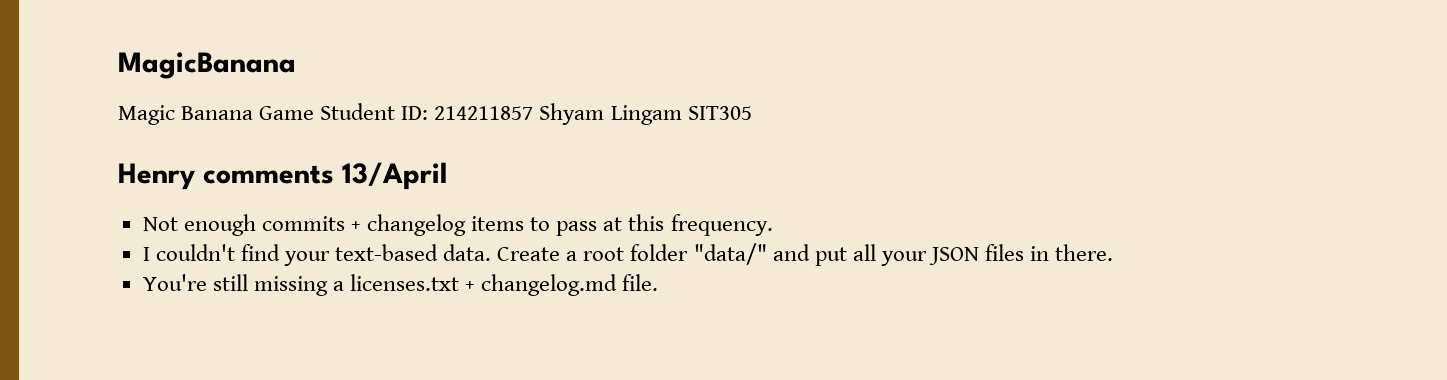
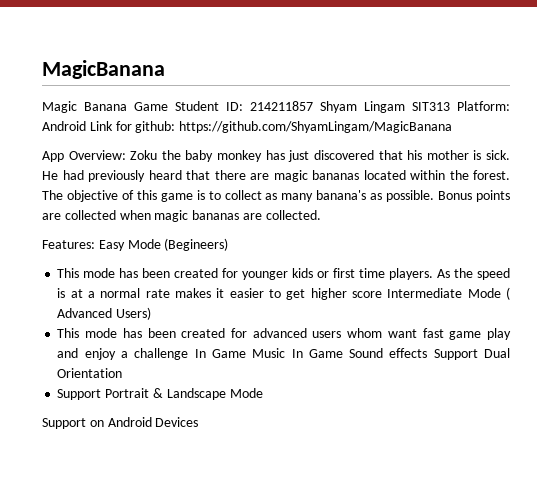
[687,106,752,120] [118,162,447,190] [142,214,773,236] [142,243,1114,266] [142,274,659,296] SIT305 // Henry comments 13/April // Not enough commits + changelog items to pass at this frequency. // I couldn't find your text-based data. Create a root folder "data/" and put all your JSON files in there. // You're still missing a licenses.txt + changelog.md file. -> [412,101,510,111] [42,121,453,133] [42,150,511,162] [42,170,510,182] [42,190,510,202] [42,210,321,222] [42,238,229,251] [57,268,511,280] [57,287,510,300] [57,307,152,320] [57,328,511,340] [57,348,511,360] [57,368,123,378] [57,388,263,400] [42,417,199,429] SIT313 Platform: Android Link for github: https://github.com/ShyamLingam/MagicBanana // App Overview: Zoku the baby monkey has just discovered that his mother is sick. He had previously heard that there are magic bananas located within the forest. The objective of this game is to collect as many banana's as possible. Bonus points are collected when magic bananas are collected. // Features: Easy Mode (Begineers) // This mode has been created for younger kids or first time players. As the speed is at a normal rate makes it easier to get higher score Intermediate Mode ( Advanced Users) // This mode has been created for advanced users whom want fast game play and enjoy a challenge In Game Music In Game Sound effects Support Dual Orientation // Support Portrait & Landscape Mode // Support on Android Devices

